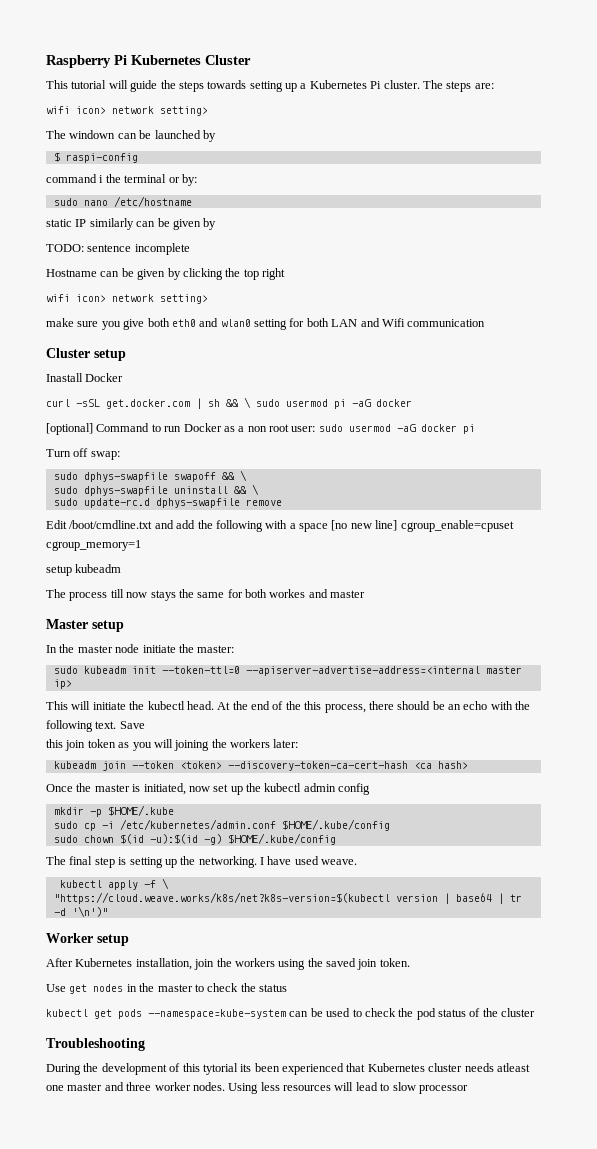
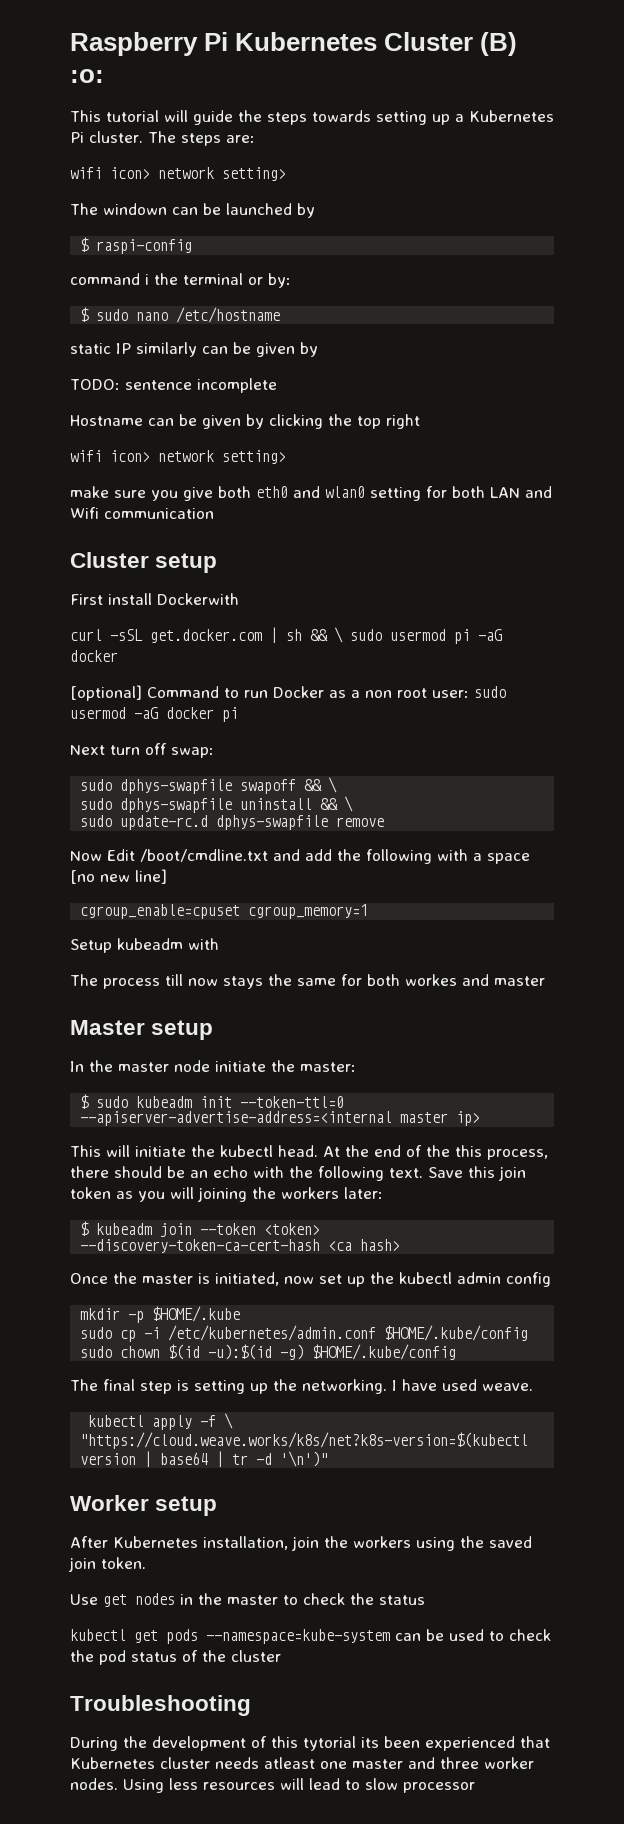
(251, 60) none -> [480,32,518,56] [70,69,104,83] (B) :o:
(197, 180) none -> [80,307,90,322] $
[46,373,124,382] Inastall Docker -> [70,593,239,605] First install Dockerwith
[46,449,71,457] Turn -> [70,745,140,755] Next turn
(282, 502) none -> [70,851,102,861] Now
(398, 525) none -> (167, 876) //
[46,564,122,576] setup kubeadm -> [70,938,219,953] Setup kubeadm with
(235, 649) none -> [80,1094,90,1109] $
(145, 725) // -> (463, 1172) none
(299, 743) none -> [80,1221,90,1236] $

